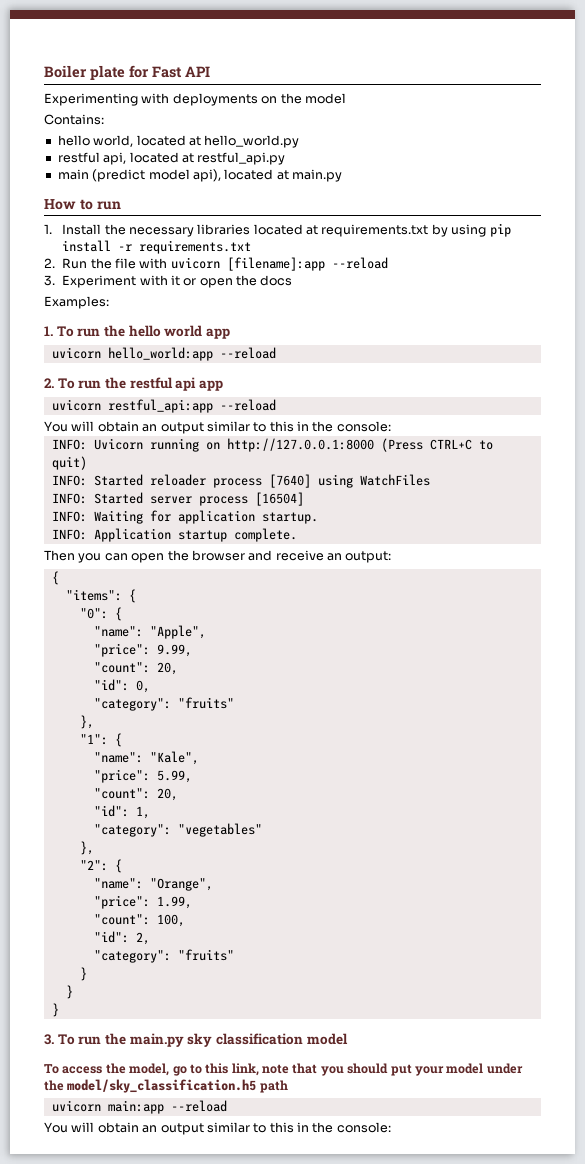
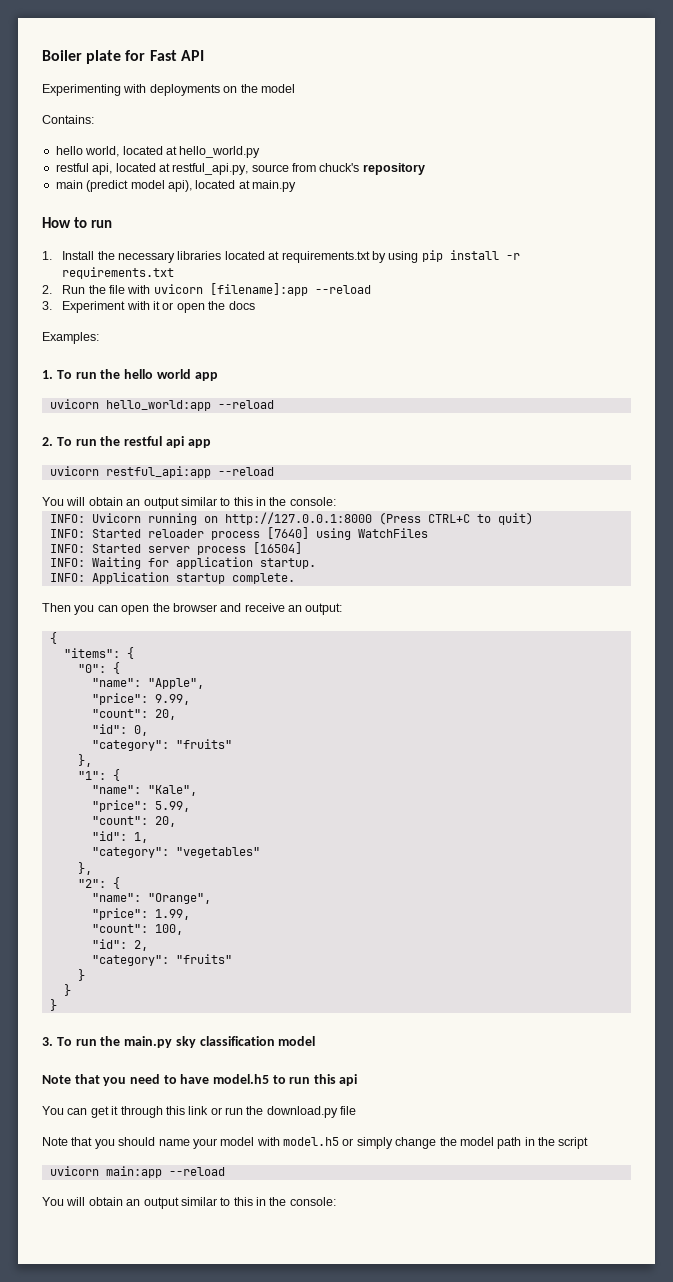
[197,152,286,165] restful_api.py -> [172,163,425,175] restful_api.py, source from chuck's repository
[44,1063,289,1076] To access the model, go to this link, note -> [42,1074,358,1086] [42,1106,357,1118] [42,1137,68,1146] Note that you need to have model.h5 to run this api // You can get it through this link or run the download.py file // Note
[390,1064,412,1076] put -> [158,1139,190,1146] name
[486,1063,523,1074] [44,1079,288,1093] under the model/sky_classification.h5 path -> [256,1137,589,1149] with model.h5 or simply change the model path in the script

